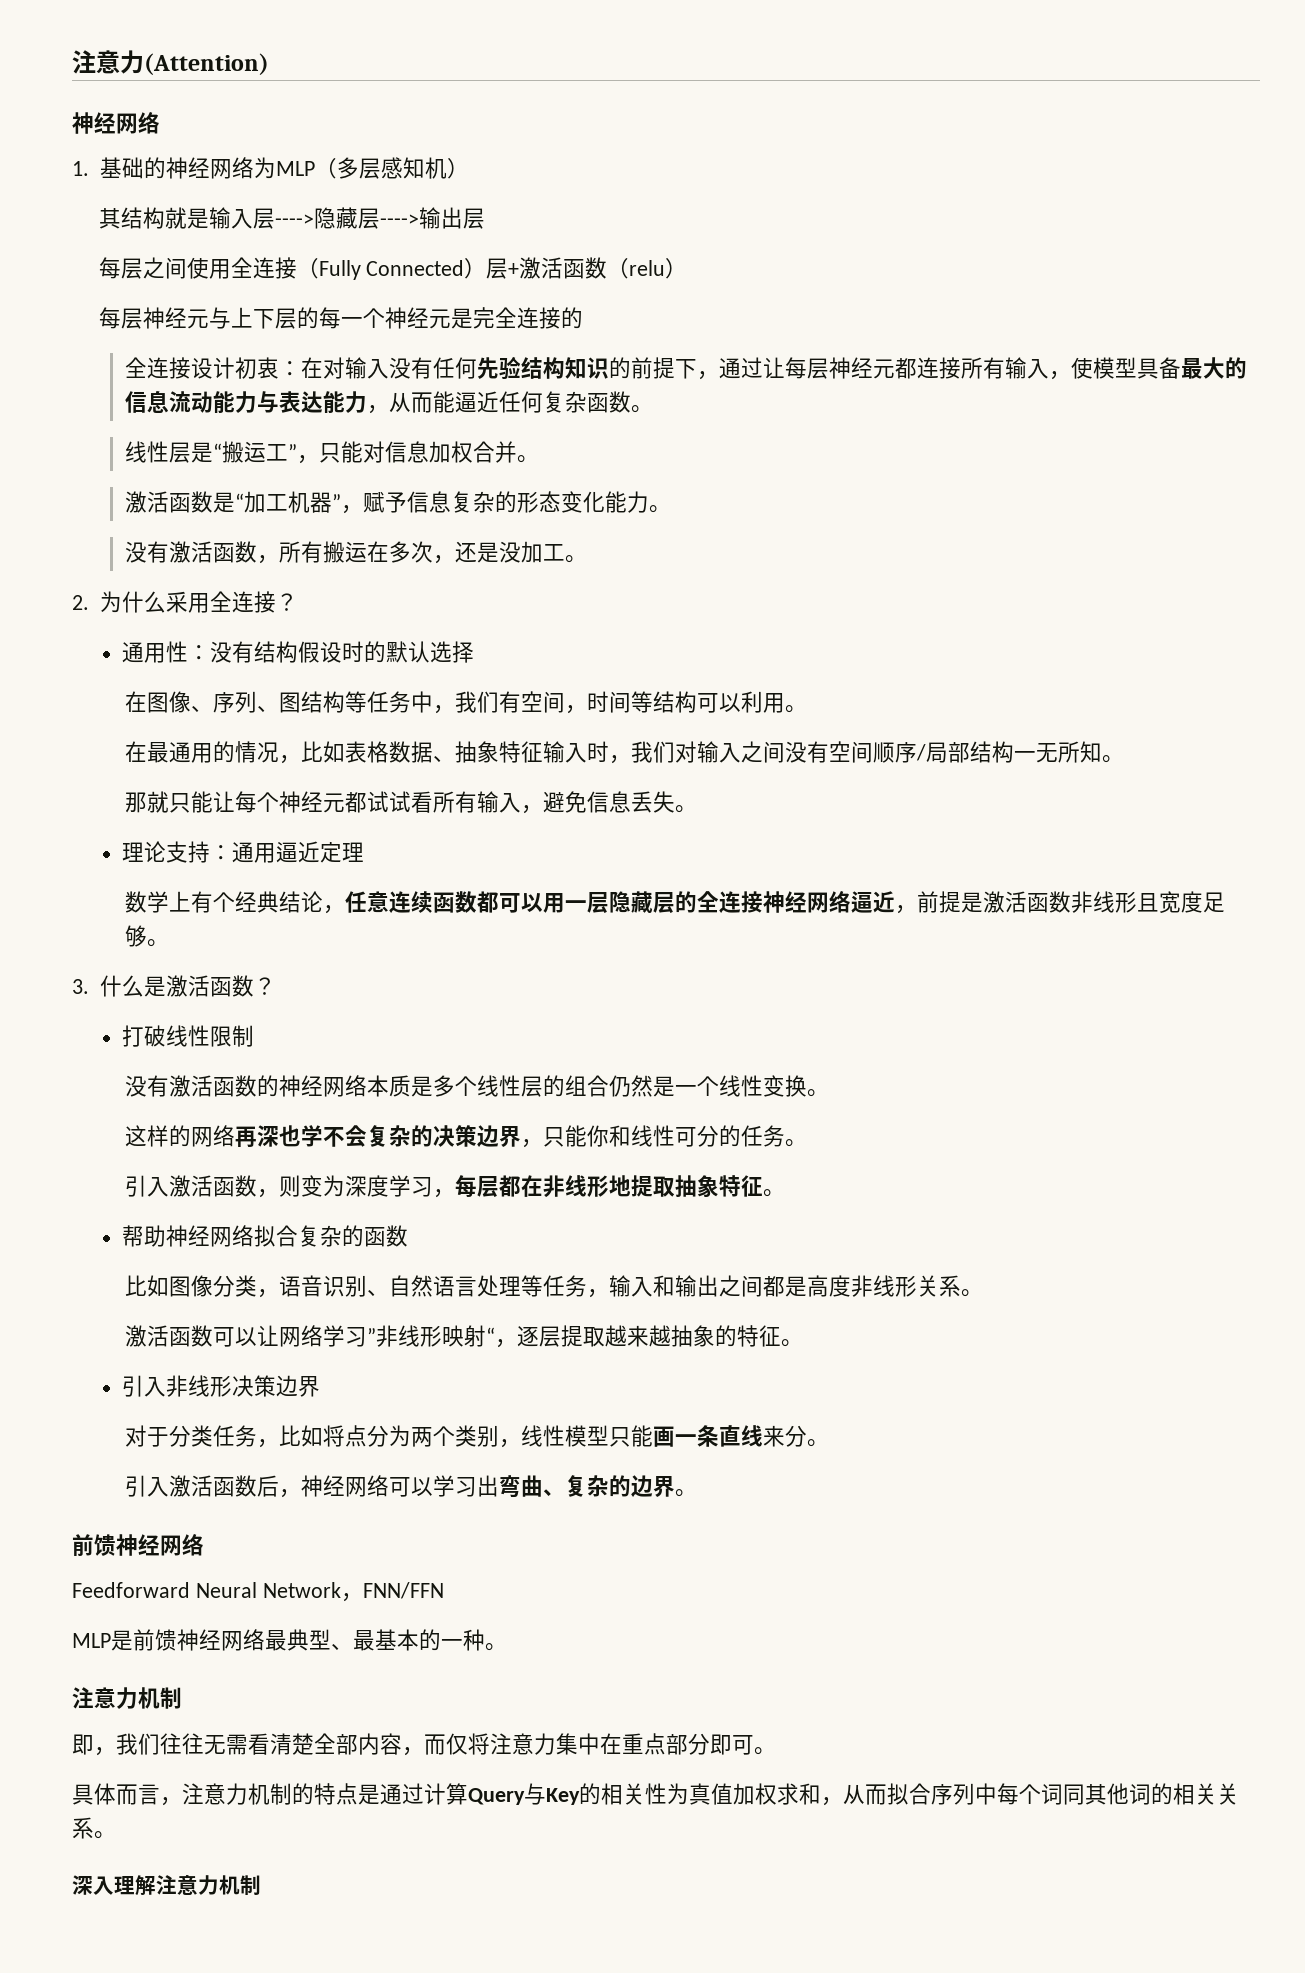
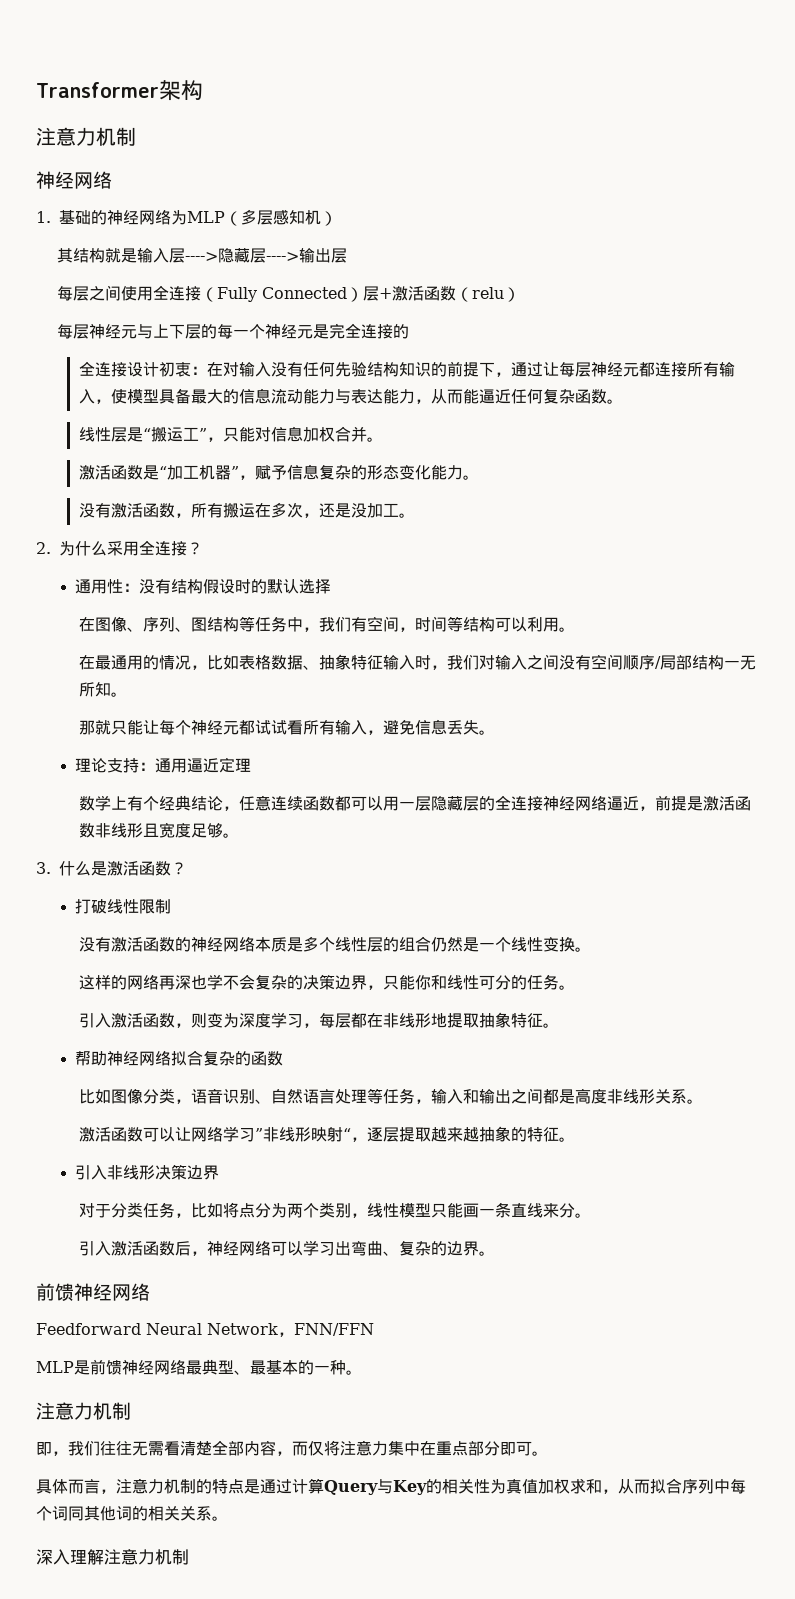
[72,50,269,75] 注意力(Attention) -> [36,80,203,101] [36,127,136,146] Transformer架构 // 注意力机制

